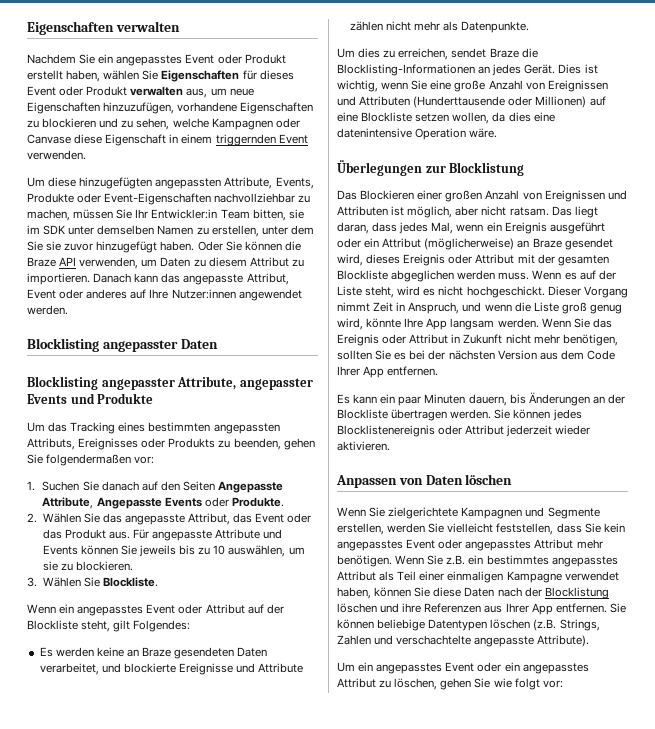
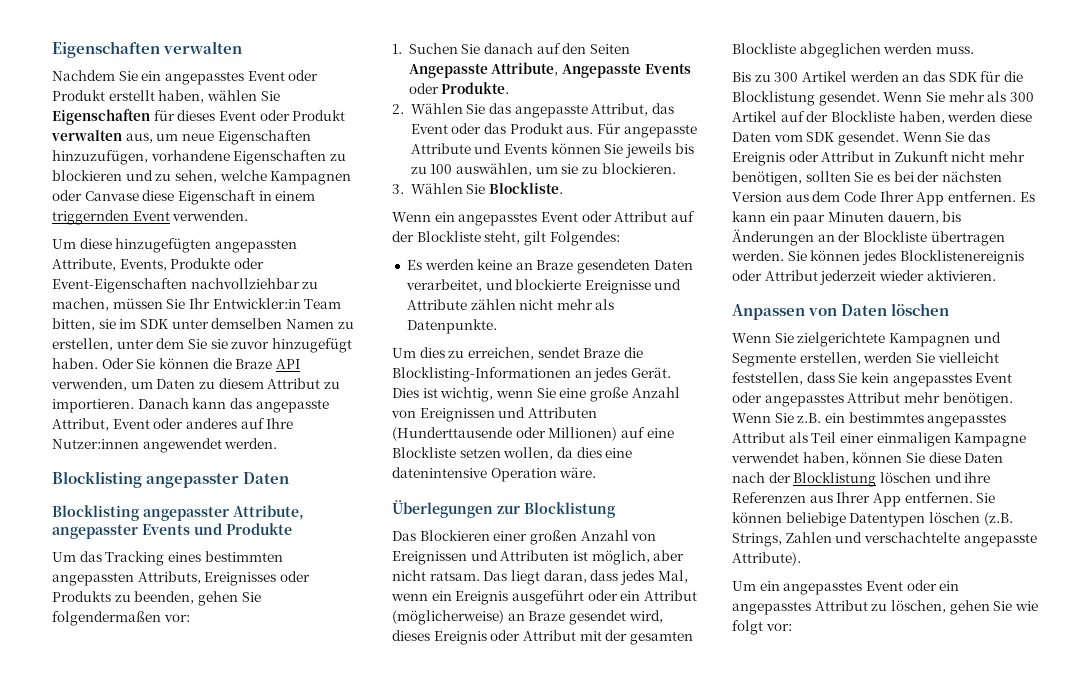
[213,545,226,555] 10 -> [430,164,453,174] 100
[532,270,616,280] [337,286,628,298] [337,302,622,314] [337,318,539,330] Wenn es auf der Liste steht, wird es nicht hochgeschickt. Dieser Vorgang nimmt Zeit in Anspruch, und wenn die Liste groß genug wird, könnte Ihre App langsam werden. -> [732,71,1023,82] [732,91,1034,106] [732,111,1032,124] [732,131,899,146] // Bis zu 300 Artikel werden an das SDK für die Blocklistung gesendet. Wenn Sie mehr als 300 Artikel auf der Blockliste haben, werden diese Daten vom SDK gesendet.
(439, 371) // -> (1016, 196) none

